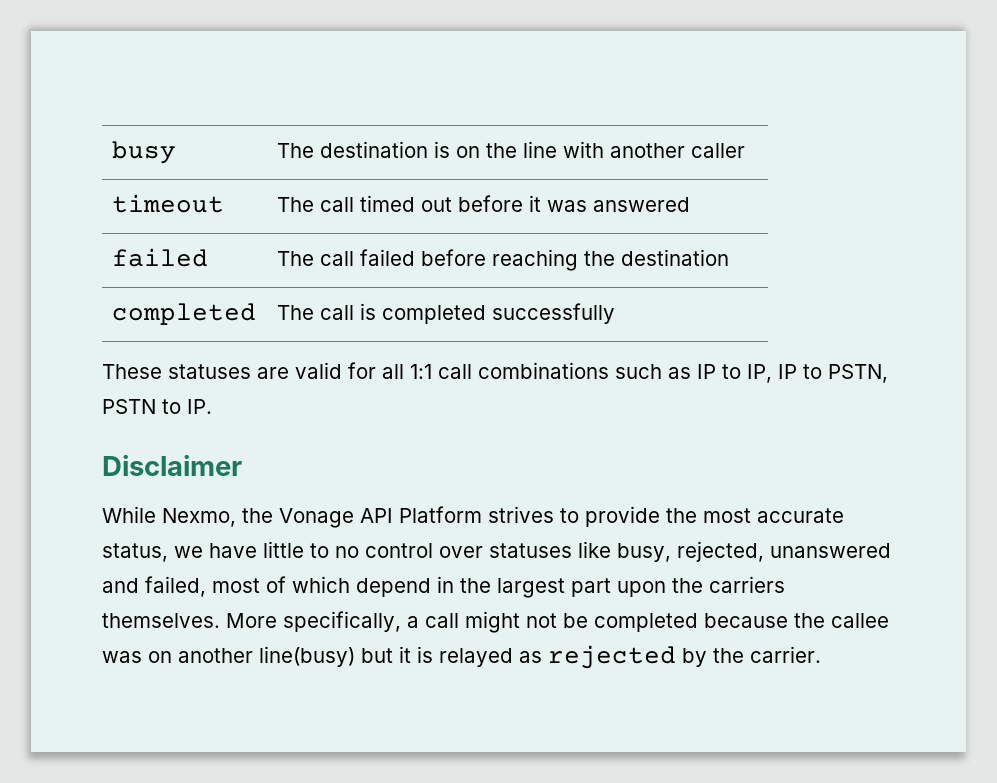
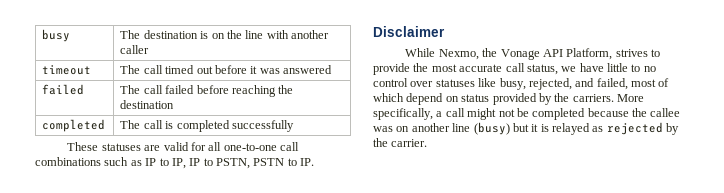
[410,364,432,379] 1:1 -> [223,143,277,151] one-to-one
[399,506,482,523] Platform -> [566,48,613,60] Platform,
(844, 515) none -> [505,63,525,72] call
[770,543,891,558] unanswered -> (572, 84) none
[437,576,785,598] [102,613,220,628] in the largest part upon the carriers themselves. -> [445,93,614,105] on status provided by the carriers.
[259,646,355,667] line(busy) -> [452,122,510,135] line (busy)

